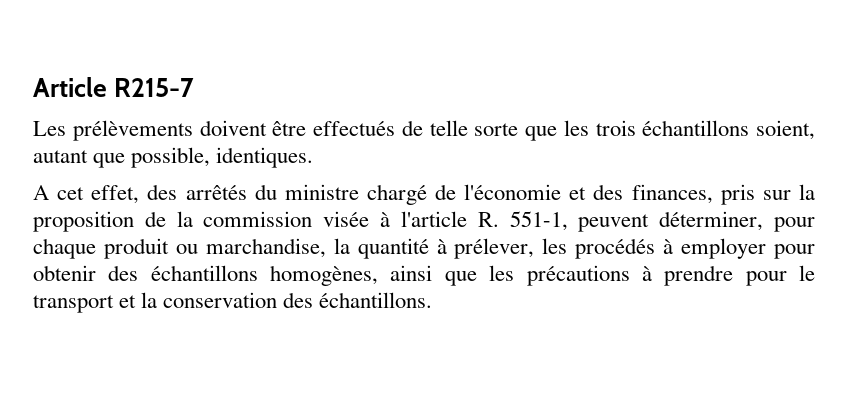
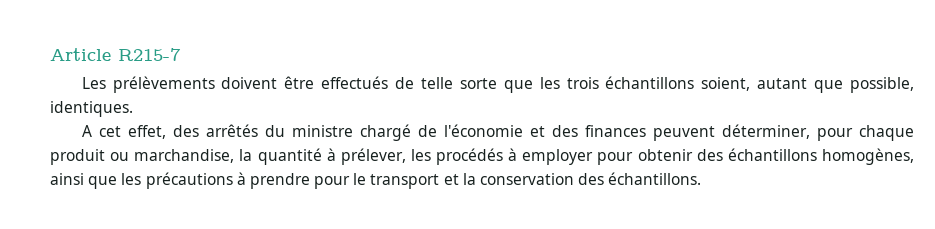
[631,184,815,205] [33,211,568,232] finances, pris sur la proposition de la commission visée à l'article R. 551-1, -> [584,125,646,137] finances

